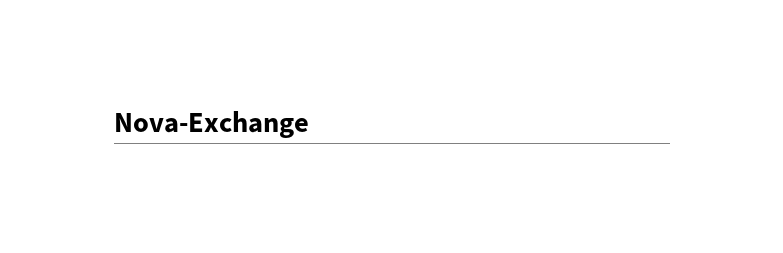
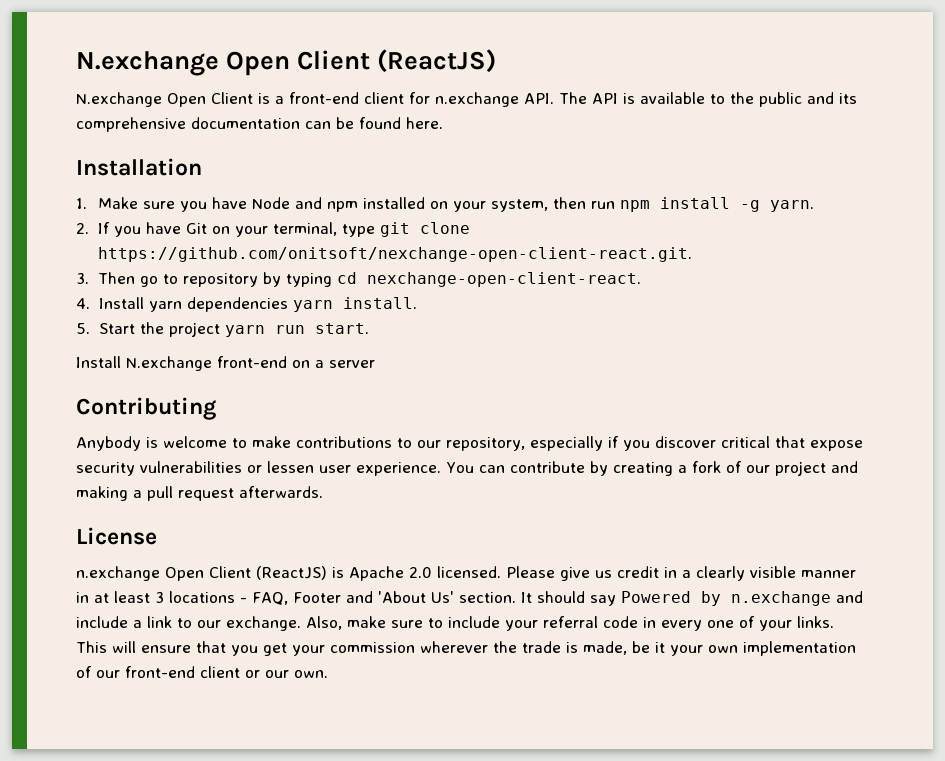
[114,111,309,138] Nova-Exchange -> [76,49,497,76] [76,92,857,107] [76,117,443,132] [76,158,202,176] [76,197,815,212] [76,222,471,237] [98,247,693,262] [76,272,642,287] [76,297,417,312] [76,322,369,337] [76,356,375,371] [76,397,216,420] [76,436,863,451] [76,461,858,476] [76,486,323,501] [76,527,157,545] [76,566,856,581] [76,591,863,606] [76,616,834,631] [76,641,856,656] [76,666,328,678] N.exchange Open Client (ReactJS) // N.exchange Open Client is a front-end client for n.exchange API. The API is available to the public and its comprehensive documentation can be found here. // Installation // 1. Make sure you have Node and npm installed on your system, then run npm install -g yarn. // 2. If you have Git on your terminal, type git clone https://github.com/onitsoft/nexchange-open-client-react.git. // 3. Then go to repository by typing cd nexchange-open-client-react. // 4. Install yarn dependencies yarn install. // 5. Start the project yarn run start. // Install N.exchange front-end on a server // Contributing // Anybody is welcome to make contributions to our repository, especially if you discover critical that expose security vulnerabilities or lessen user experience. You can contribute by creating a fork of our project and making a pull request afterwards. // License // n.exchange Open Client (ReactJS) is Apache 2.0 licensed. Please give us credit in a clearly visible manner in at least 3 locations - FAQ, Footer and 'About Us' section. It should say Powered by n.exchange and include a link to our exchange. Also, make sure to include your referral code in every one of your links. This will ensure that you get your commission wherever the trade is made, be it your own implementation of our front-end client or our own.

